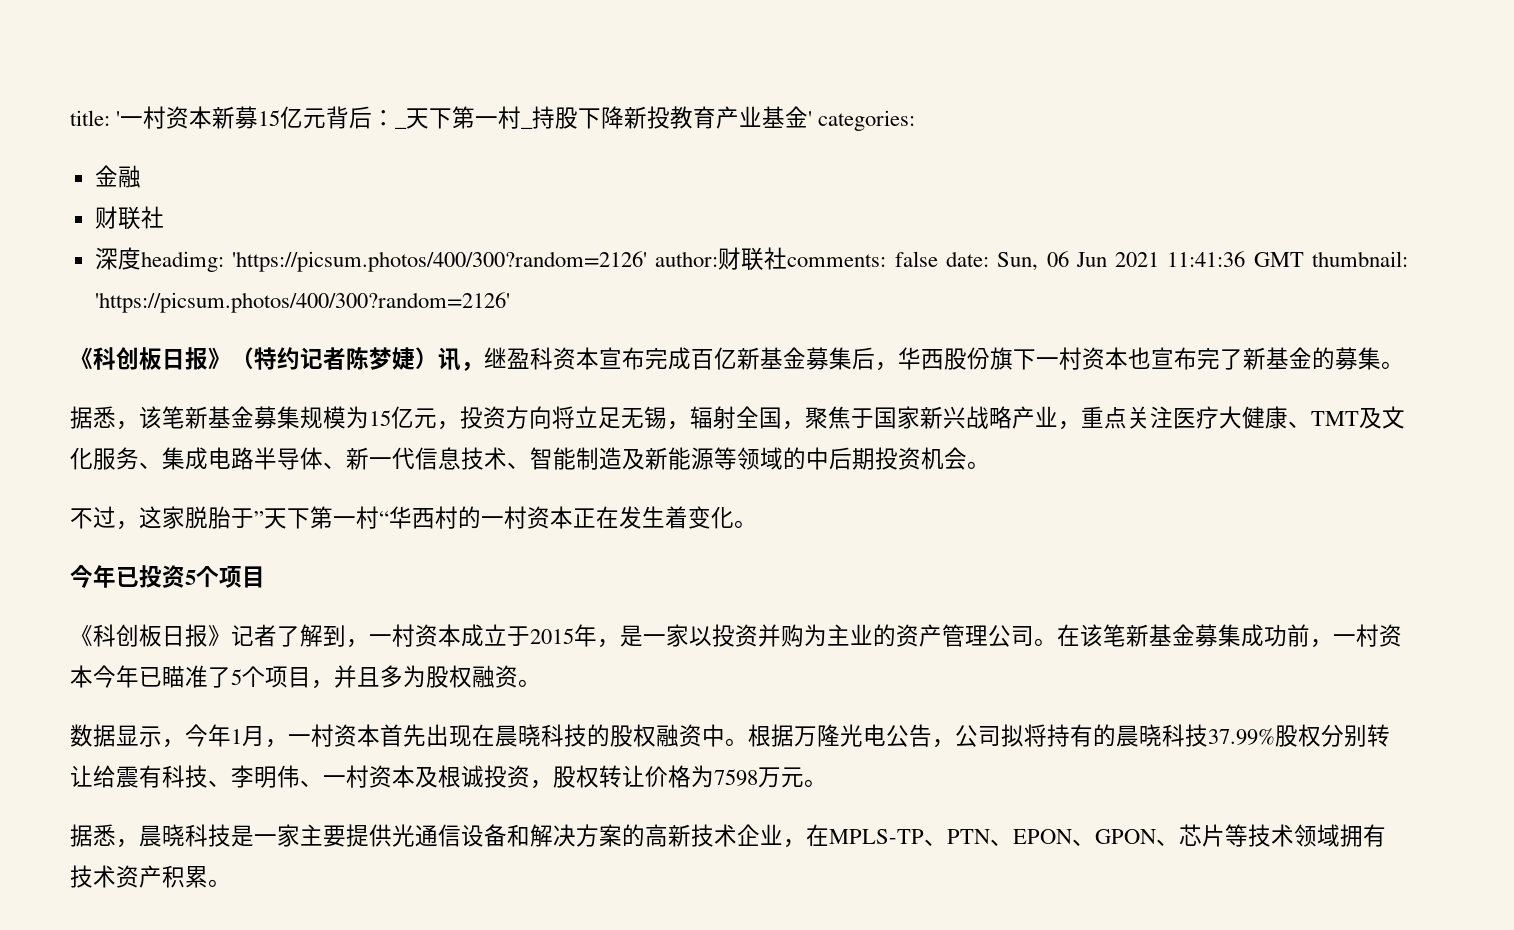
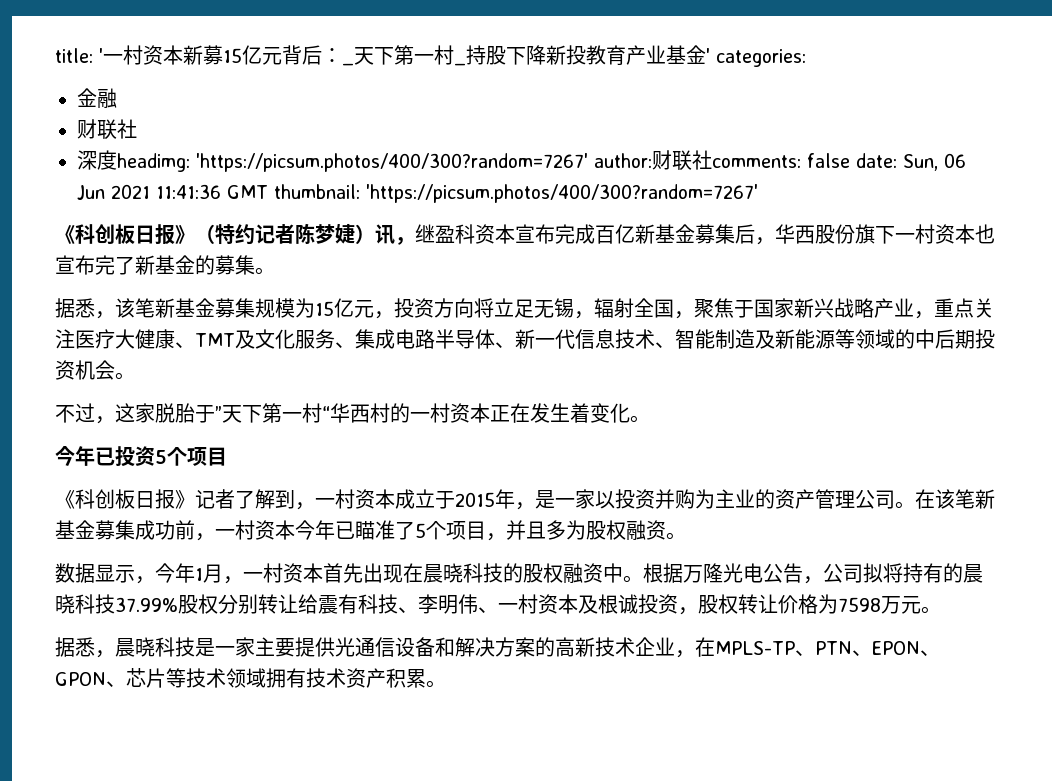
[232,251,648,272] 'https://picsum.photos/400/300?random=2126' -> [196,153,588,172] 'https://picsum.photos/400/300?random=7267'
[94,292,510,313] 'https://picsum.photos/400/300?random=2126' -> [366,184,758,203] 'https://picsum.photos/400/300?random=7267'

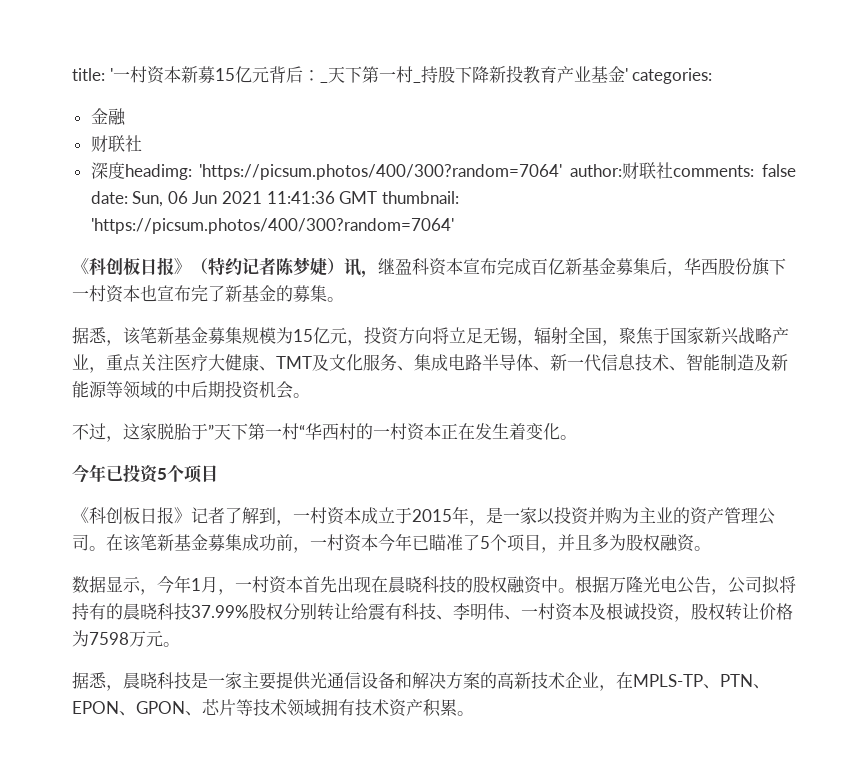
[196,153,588,172] 'https://picsum.photos/400/300?random=7267' -> [199,164,563,180] 'https://picsum.photos/400/300?random=7064'
[366,184,758,203] 'https://picsum.photos/400/300?random=7267' -> [90,218,454,234] 'https://picsum.photos/400/300?random=7064'

